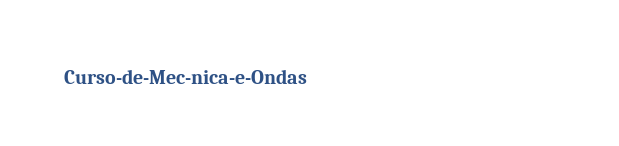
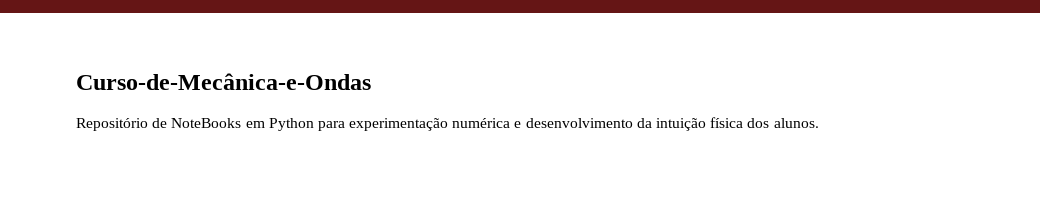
[64,69,307,84] Curso-de-Mec-nica-e-Ondas -> [76,73,371,90] [76,117,819,131] Curso-de-Mecânica-e-Ondas // Repositório de NoteBooks em Python para experimentação numérica e desenvolvimento da intuição física dos alunos.

